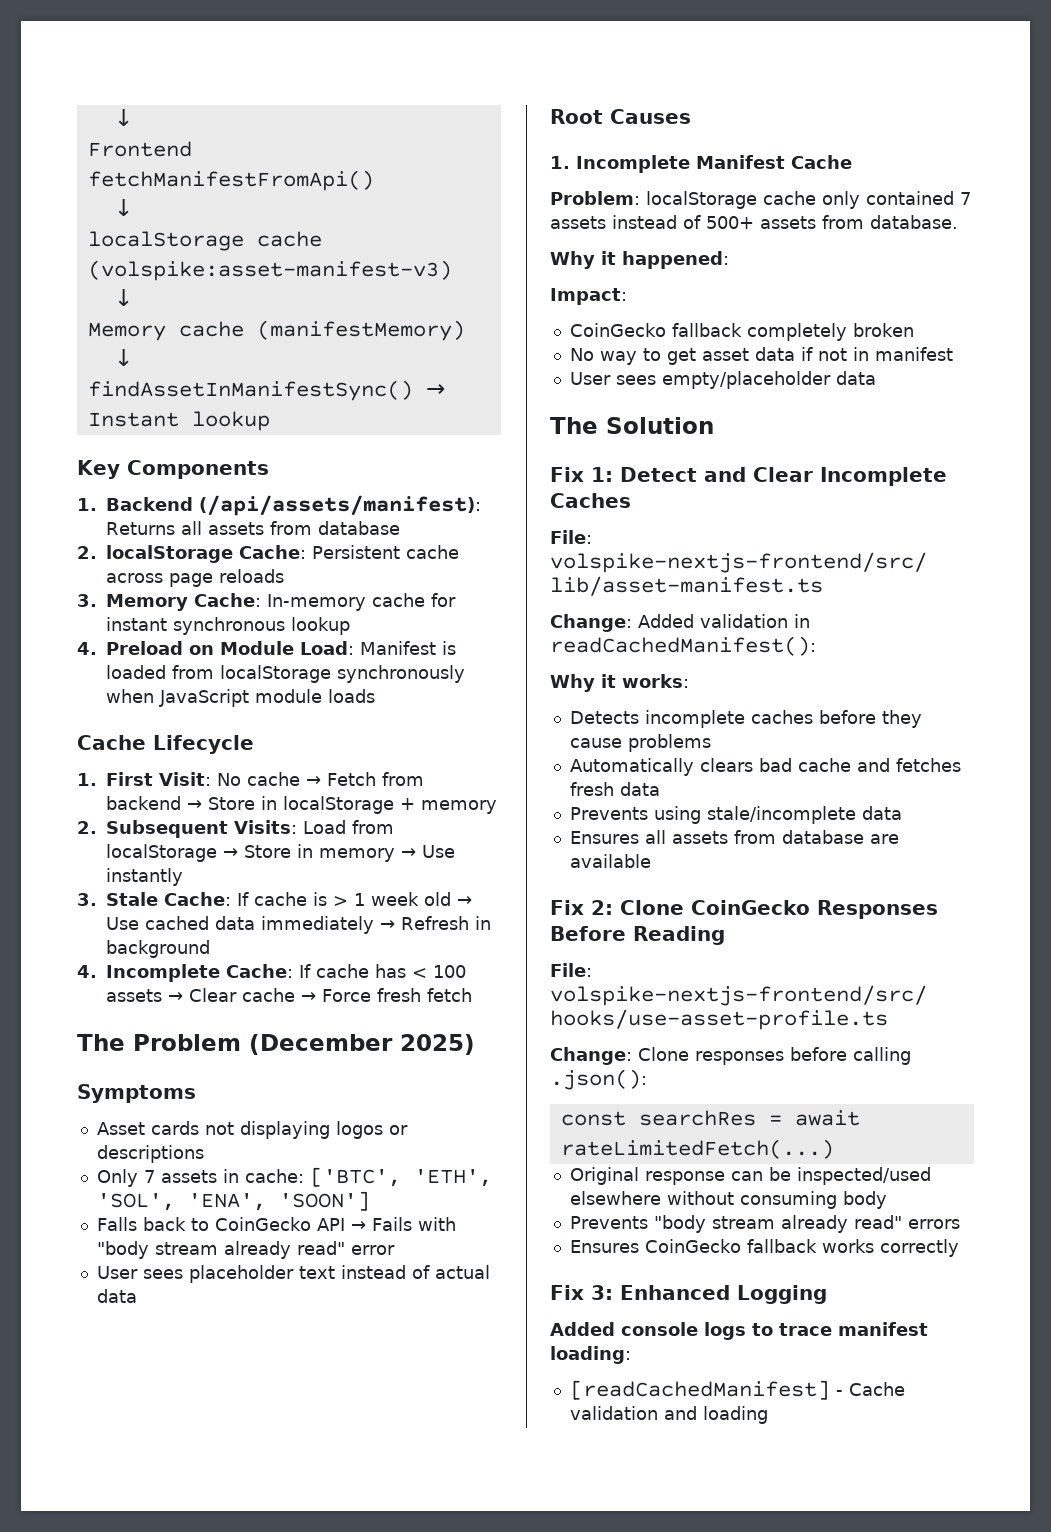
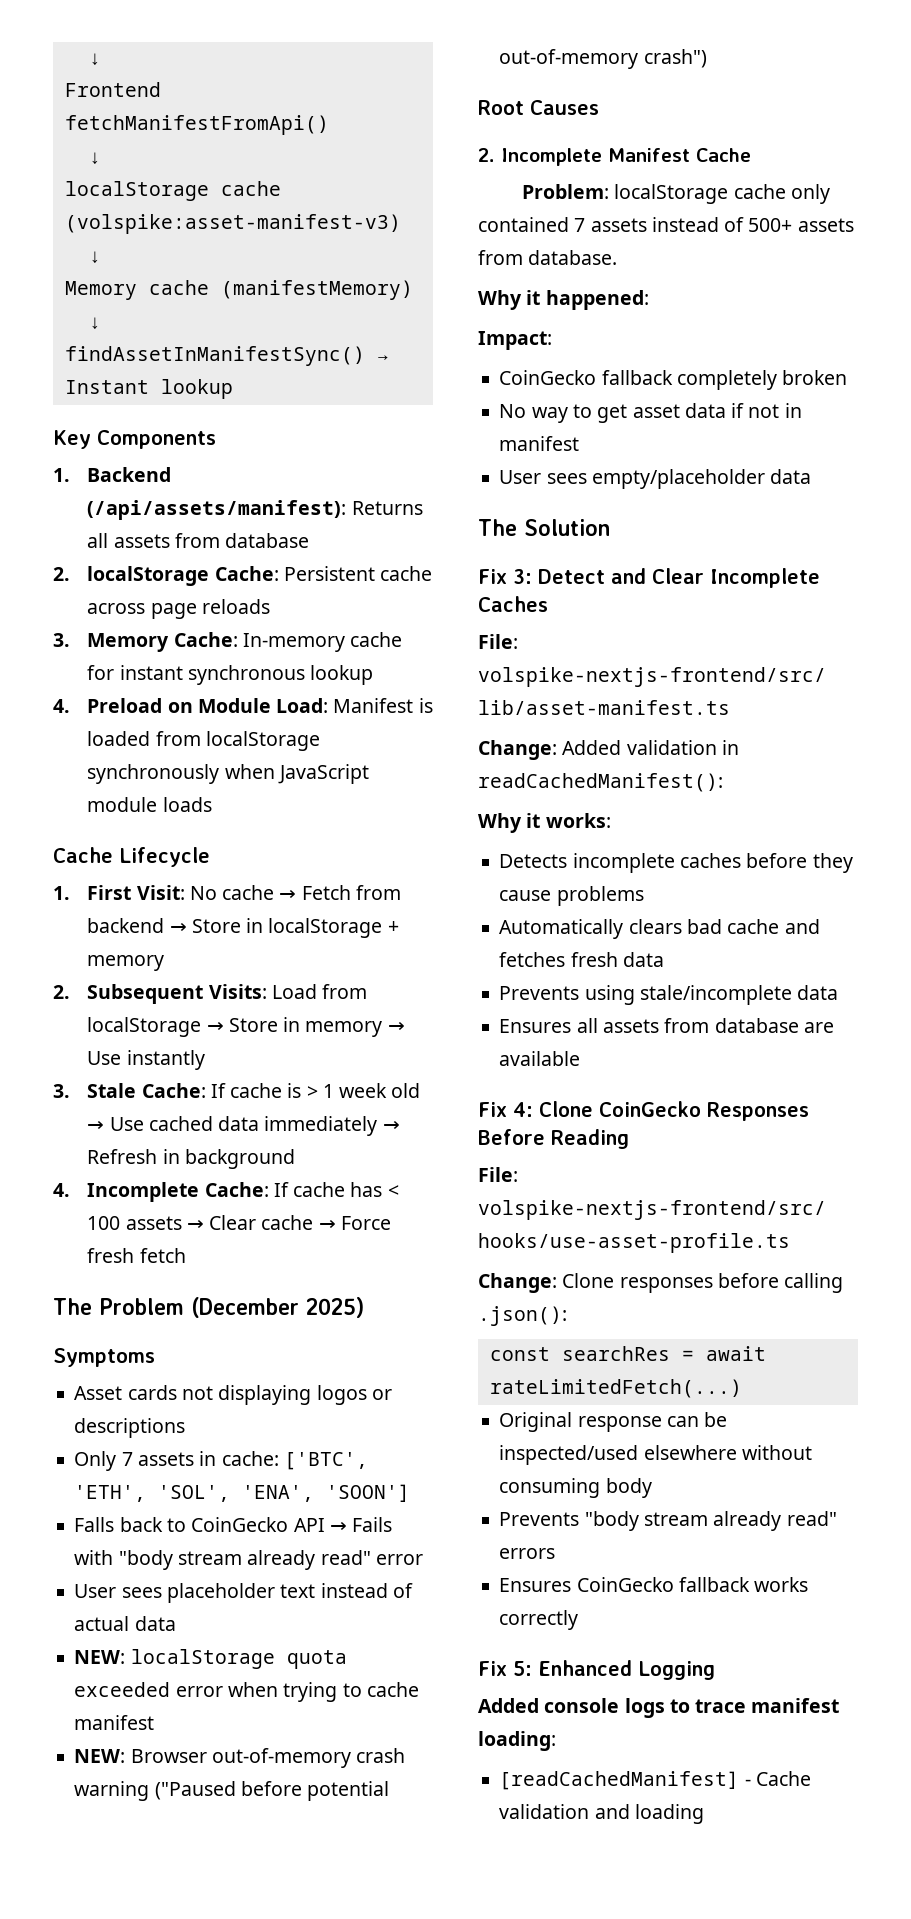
(137, 1296) none -> [74,1649,347,1669] [74,1682,419,1702] [74,1715,155,1730] [74,1748,406,1768] [74,1781,390,1801] [499,49,707,69] // NEW: localStorage quota exceeded error when trying to cache manifest // NEW: Browser out-of-memory crash warning ("Paused before potential out-of-memory crash")
[550,156,570,169] 1. -> [478,148,495,162] 2.
[591,467,613,482] 1: -> [513,569,532,584] 3:
[591,900,613,915] 2: -> [513,1102,533,1117] 4:
[591,1285,613,1300] 3: -> [513,1661,532,1676] 5:

